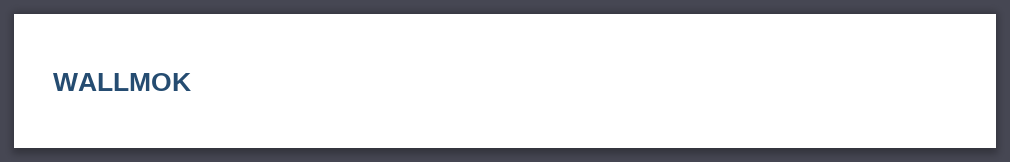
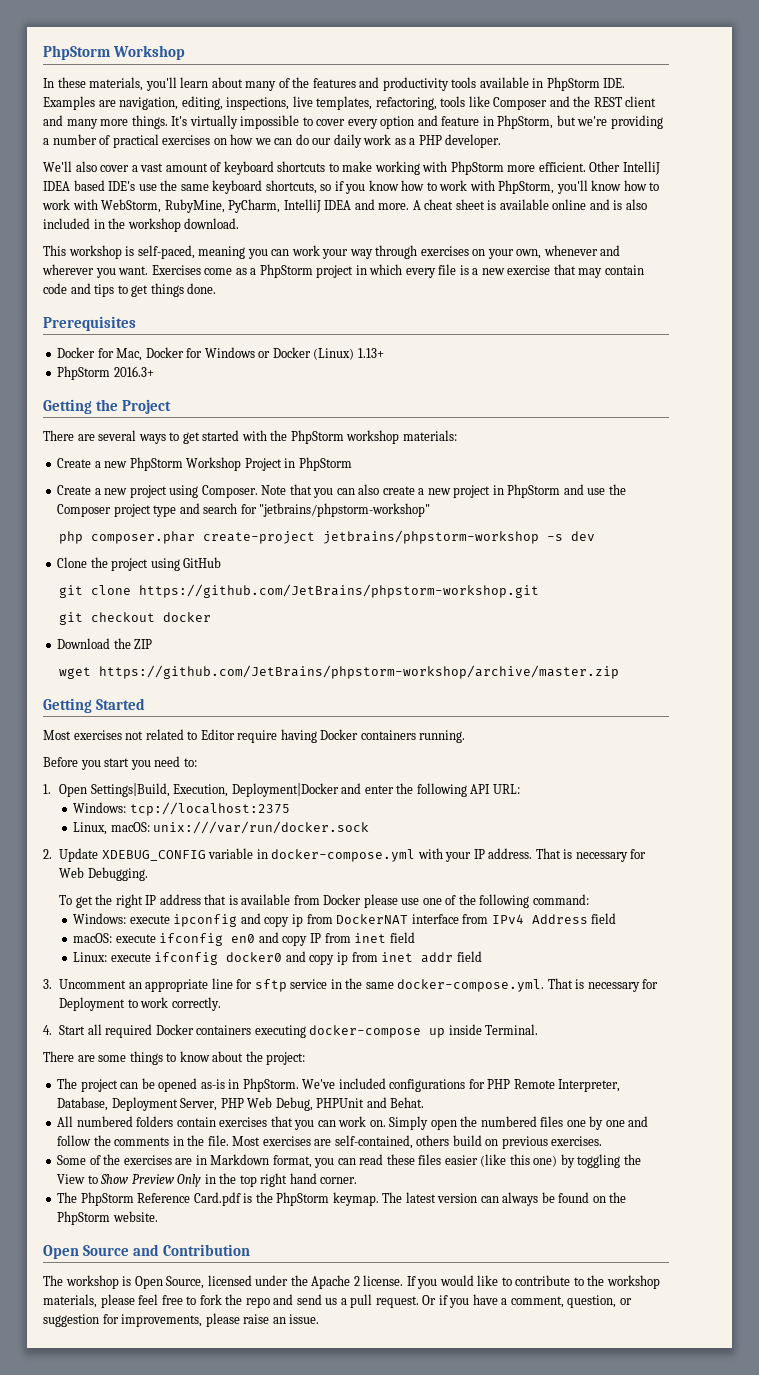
[53,73,191,91] WALLMOK -> [43,45,186,60] [43,77,626,91] [43,96,657,110] [43,115,663,129] [43,134,502,148] [43,161,660,175] [43,180,660,194] [42,199,647,213] [43,218,240,232] [43,245,621,259] [42,264,644,278] [43,283,217,297] [43,316,136,331] [57,347,384,361] [57,366,154,380] [43,399,171,414] [43,430,457,444] [57,457,352,471] [57,484,626,498] [57,503,431,517] [59,530,596,544] [57,557,222,571] [59,584,540,598] [59,612,212,625] [57,638,153,649] [59,665,620,679] [43,698,145,713] [43,729,466,743] [43,756,197,770] [43,783,520,797] [73,802,290,816] [73,821,370,835] [43,848,647,862] [59,867,148,881] [59,894,589,908] [73,913,617,927] [73,932,415,946] [73,951,482,965] [43,978,659,992] [59,997,221,1011] [43,1024,539,1038] [43,1051,306,1065] [57,1078,621,1092] [57,1097,425,1111] [57,1116,649,1130] [57,1135,603,1149] [57,1154,641,1168] [57,1173,358,1187] [57,1192,627,1206] [57,1211,158,1225] [43,1244,250,1259] [43,1275,660,1289] [43,1294,632,1308] [43,1313,320,1327] PhpStorm Workshop // In these materials, you'll learn about many of the features and productivity tools available in PhpStorm IDE. Examples are navigation, editing, inspections, live templates, refactoring, tools like Composer and the REST client and many more things. It's virtually impossible to cover every option and feature in PhpStorm, but we're providing a number of practical exercises on how we can do our daily work as a PHP developer. // We'll also cover a vast amount of keyboard shortcuts to make working with PhpStorm more efficient. Other IntelliJ IDEA based IDE's use the same keyboard shortcuts, so if you know how to work with PhpStorm, you'll know how to work with WebStorm, RubyMine, PyCharm, IntelliJ IDEA and more. A cheat sheet is available online and is also included in the workshop download. // This workshop is self-paced, meaning you can work your way through exercises on your own, whenever and wherever you want. Exercises come as a PhpStorm project in which every file is a new exercise that may contain code and tips to get things done. // Prerequisites // Docker for Mac, Docker for Windows or Docker (Linux) 1.13+ // PhpStorm 2016.3+ // Getting the Project // There are several ways to get started with the PhpStorm workshop materials: // Create a new PhpStorm Workshop Project in PhpStorm // Create a new project using Composer. Note that you can also create a new project in PhpStorm and use the Composer project type and search for "jetbrains/phpstorm-workshop" // php composer.phar create-project jetbrains/phpstorm-workshop -s dev // Clone the project using GitHub // git clone https://github.com/JetBrains/phpstorm-workshop.git // git checkout docker // Download the ZIP // wget https://github.com/JetBrains/phpstorm-workshop/archive/master.zip // Getting Started // Most exercises not related to Editor require having Docker containers running. // Before you start you need to: // 1. Open Settings|Build, Execution, Deployment|Docker and enter the following API URL: // Windows: tcp://localhost:2375 // Linux, macOS: unix:///var/run/docker.sock // 2. Update XDEBUG_CONFIG variable in docker-compose.yml with your IP address. That is necessary for Web Debugging. // To get the right IP address that is available from Docker please use one of the following command: // Windows: execute ipconfig and copy ip from DockerNAT interface from IPv4 Address field // macOS: execute ifconfig en0 and copy IP from inet field // Linux: execute ifconfig docker0 and copy ip from inet addr field // 3. Uncomment an appropriate line for sftp service in the same docker-compose.yml. That is necessary for Deployment to work correctly. // 4. Start all required Docker containers executing docker-compose up inside Terminal. // There are some things to know about the project: // The project can be opened as-is in PhpStorm. We've included configurations for PHP Remote Interpreter, Database, Deployment Server, PHP Web Debug, PHPUnit and Behat. // All numbered folders contain exercises that you can work on. Simply open the numbered files one by one and follow the comments in the file. Most exercises are self-contained, others build on previous exercises. // Some of the exercises are in Markdown format, you can read these files easier (like this one) by toggling the View to Show Preview Only in the top right hand corner. // The PhpStorm Reference Card.pdf is the PhpStorm keymap. The latest version can always be found on the PhpStorm website. // Open Source and Contribution // The workshop is Open Source, licensed under the Apache 2 license. If you would like to contribute to the workshop materials, please feel free to fork the repo and send us a pull request. Or if you have a comment, question, or suggestion for improvements, please raise an issue.

